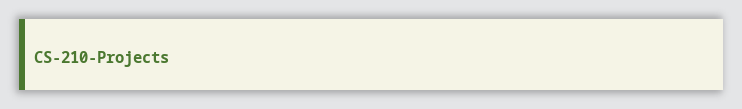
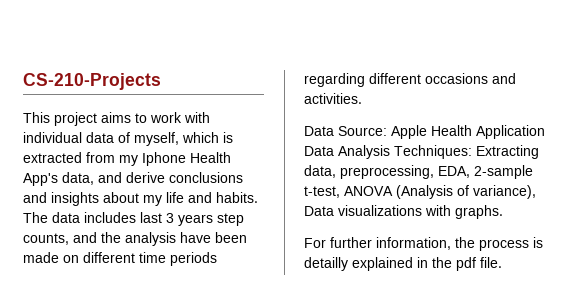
(169, 59) none -> [23,112,210,126] [23,132,233,146] [23,152,231,166] [23,172,243,186] [23,192,258,206] [23,212,244,226] [23,232,247,246] [23,252,217,266] [304,73,516,87] [304,93,362,104] [304,125,545,139] [304,145,539,159] [304,165,533,179] [304,185,536,199] [304,205,503,219] [304,237,543,251] [304,257,502,271] // This project aims to work with individual data of myself, which is extracted from my Iphone Health App's data, and derive conclusions and insights about my life and habits. The data includes last 3 years step counts, and the analysis have been made on different time periods regarding different occasions and activities. // Data Source: Apple Health Application Data Analysis Techniques: Extracting data, preprocessing, EDA, 2-sample t-test, ANOVA (Analysis of variance), Data visualizations with graphs. // For further information, the process is detailly explained in the pdf file.

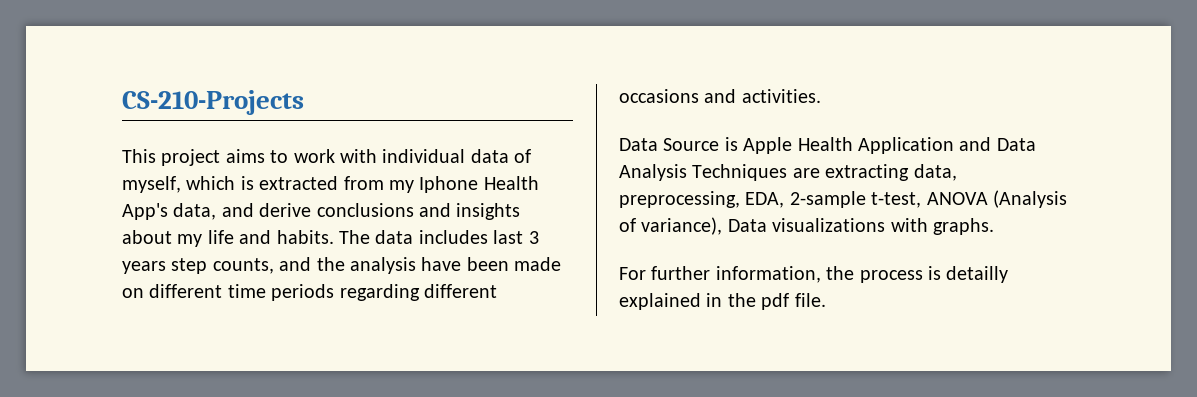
[338,126,387,136] Source: -> [663,137,738,151] Source is
(545, 132) none -> [959,137,992,151] and
[394,145,539,159] Techniques: Extracting -> [692,164,910,181] Techniques are extracting

